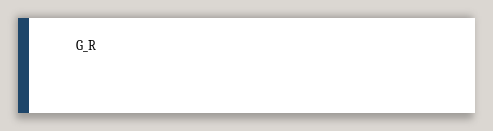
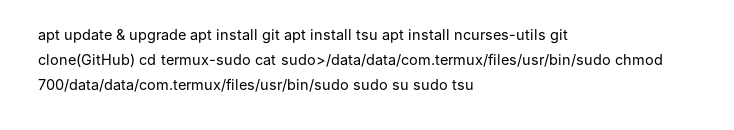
[76,40,96,52] G_R -> [38,29,568,44] [38,53,663,67] [38,78,474,92] apt update & upgrade apt install git apt install tsu apt install ncurses-utils git clone(GitHub) cd termux-sudo cat sudo>/data/data/com.termux/files/usr/bin/sudo chmod 700/data/data/com.termux/files/usr/bin/sudo sudo su sudo tsu

